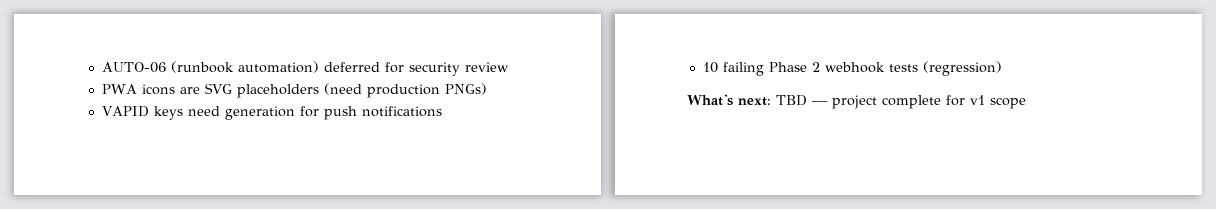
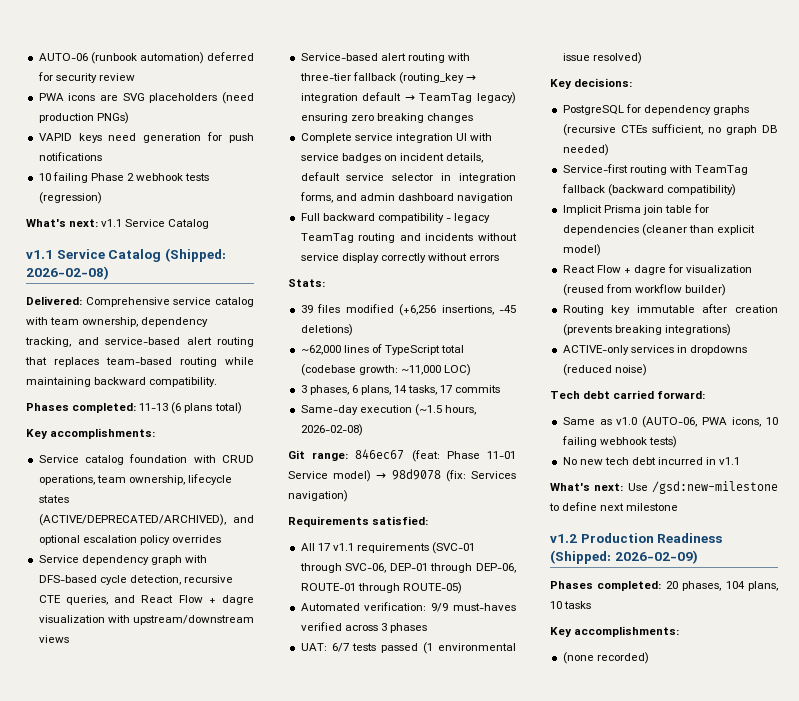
[776,95,1026,109] TBD — project complete for v1 scope -> [101,219,210,229] [26,248,226,262] [26,266,109,280] [26,296,254,307] [26,317,209,327] [25,337,254,347] [25,357,254,367] [26,377,218,387] [26,402,242,414] [26,428,156,439] [38,454,254,465] [38,474,232,485] [38,495,69,503] [38,514,254,526] [38,535,221,545] [38,555,207,565] [38,575,233,585] [38,595,254,605] [38,615,254,625] [38,635,69,643] [300,53,470,63] [299,72,476,84] [300,92,516,104] [300,113,473,123] [300,133,493,143] [300,153,484,163] [300,172,516,183] [299,192,514,203] [300,213,491,223] [300,233,517,243] [300,253,500,263] [288,279,325,287] [300,304,516,316] [300,324,353,336] [300,344,465,355] [300,364,471,376] [300,385,501,395] [300,404,476,416] [300,424,363,436] [288,449,516,462] [288,469,516,482] [288,490,348,502] [288,516,429,527] [300,542,476,554] [299,563,516,573] [300,582,462,594] [300,602,516,612] [300,622,427,633] [300,642,516,654] [562,52,642,64] [550,78,633,89] [562,104,749,115] [562,124,778,136] [562,144,609,156] [562,164,748,175] [561,184,736,196] [562,204,710,215] [562,224,755,236] [562,244,601,256] [562,264,753,275] [562,284,726,296] [562,304,778,315] [562,324,731,336] [562,345,747,355] [562,364,647,376] [550,390,706,399] [562,416,778,428] [561,436,677,448] [562,457,741,465] [550,481,778,494] [549,502,679,511] [550,533,723,543] [550,550,698,564] [550,581,778,591] [550,601,592,609] [550,626,680,637] [562,652,649,664] v1.1 Service Catalog // v1.1 Service Catalog (Shipped: 2026-02-08) // Delivered: Comprehensive service catalog with team ownership, dependency tracking, and service-based alert routing that replaces team-based routing while maintaining backward compatibility. // Phases completed: 11-13 (6 plans total) // Key accomplishments: // Service catalog foundation with CRUD operations, team ownership, lifecycle states (ACTIVE/DEPRECATED/ARCHIVED), and optional escalation policy overrides // Service dependency graph with DFS-based cycle detection, recursive CTE queries, and React Flow + dagre visualization with upstream/downstream views // Service-based alert routing with three-tier fallback (routing_key → integration default → TeamTag legacy) ensuring zero breaking changes // Complete service integration UI with service badges on incident details, default service selector in integration forms, and admin dashboard navigation // Full backward compatibility - legacy TeamTag routing and incidents without service display correctly without errors // Stats: // 39 files modified (+6,256 insertions, -45 deletions) // ~62,000 lines of TypeScript total (codebase growth: ~11,000 LOC) // 3 phases, 6 plans, 14 tasks, 17 commits // Same-day execution (~1.5 hours, 2026-02-08) // Git range: 846ec67 (feat: Phase 11-01 Service model) → 98d9078 (fix: Services navigation) // Requirements satisfied: // All 17 v1.1 requirements (SVC-01 through SVC-06, DEP-01 through DEP-06, ROUTE-01 through ROUTE-05) // Automated verification: 9/9 must-haves verified across 3 phases // UAT: 6/7 tests passed (1 environmental issue resolved) // Key decisions: // PostgreSQL for dependency graphs (recursive CTEs sufficient, no graph DB needed) // Service-first routing with TeamTag fallback (backward compatibility) // Implicit Prisma join table for dependencies (cleaner than explicit model) // React Flow + dagre for visualization (reused from workflow builder) // Routing key immutable after creation (prevents breaking integrations) // ACTIVE-only services in dropdowns (reduced noise) // Tech debt carried forward: // Same as v1.0 (AUTO-06, PWA icons, 10 failing webhook tests) // No new tech debt incurred in v1.1 // What's next: Use /gsd:new-milestone to define next milestone // v1.2 Production Readiness (Shipped: 2026-02-09) // Phases completed: 20 phases, 104 plans, 10 tasks // Key accomplishments: // (none recorded)

